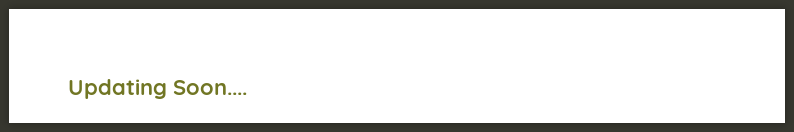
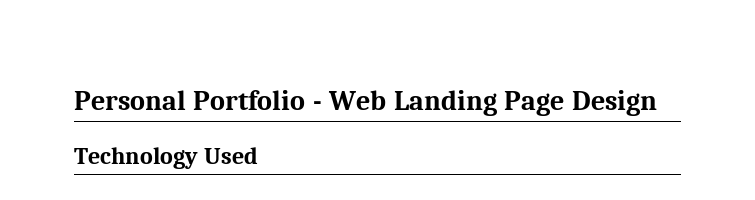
[68,79,247,99] Updating Soon.... -> [74,90,657,116] [74,147,259,169] Personal Portfolio - Web Landing Page Design // Technology Used

